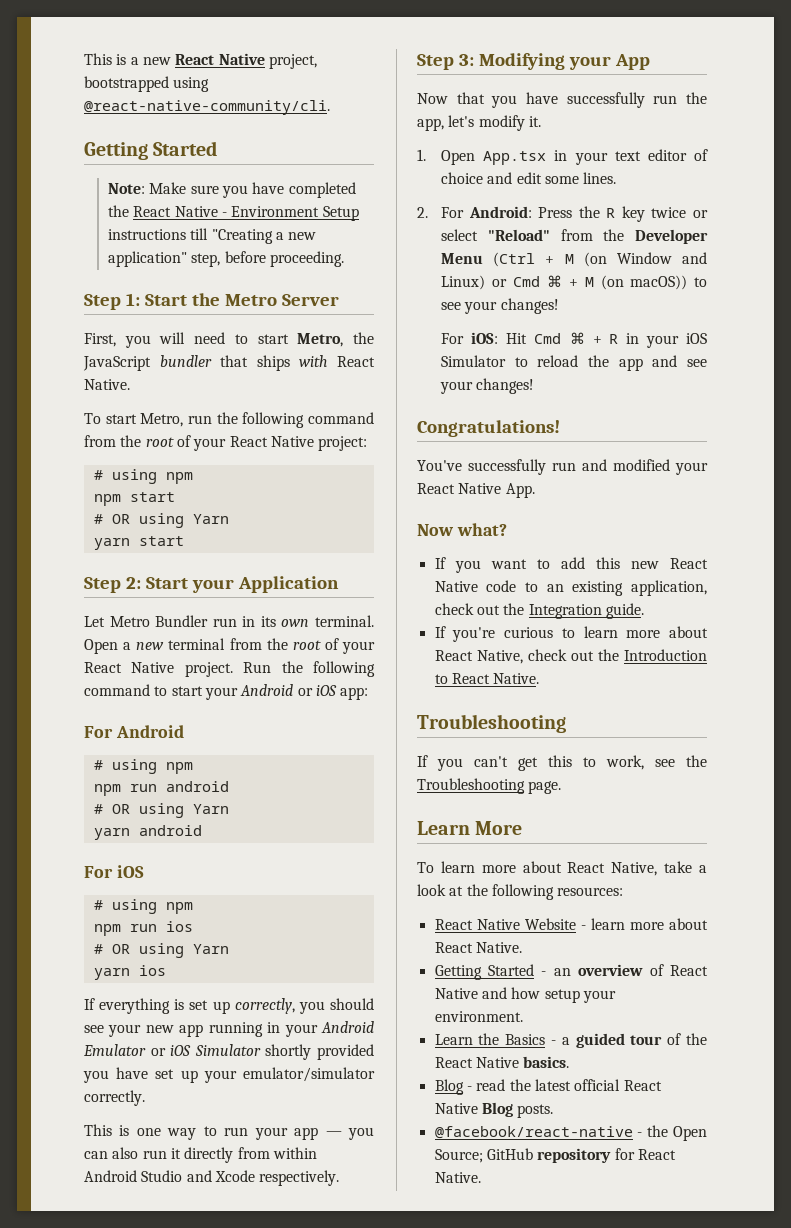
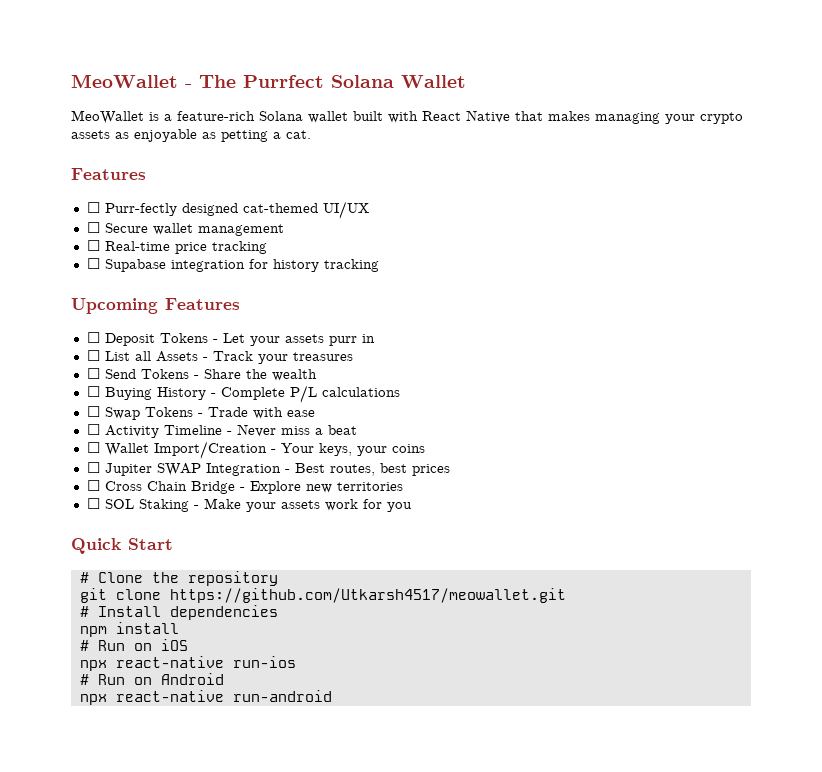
[84,53,317,69] [84,76,210,92] [84,100,330,115] [84,141,218,160] [108,182,356,198] [108,205,359,221] [108,228,317,244] [108,251,344,267] [84,293,339,310] [84,332,375,348] [83,355,375,371] [84,379,130,390] [84,412,375,428] [84,435,368,451] [93,469,193,484] [93,492,175,506] [93,513,229,528] [93,536,184,550] [84,576,339,593] [84,615,375,627] [84,638,375,654] [84,661,375,677] [84,684,369,700] [84,725,184,738] [93,759,193,774] [93,781,229,796] [93,803,229,818] [93,825,202,840] [84,865,144,878] [93,899,193,914] [93,921,193,936] [93,943,229,958] [93,965,166,980] [84,998,374,1014] [84,1021,374,1037] [83,1044,374,1060] [83,1067,375,1083] [84,1090,145,1106] [84,1124,375,1140] [84,1147,317,1163] [84,1170,340,1186] [417,53,650,70] [417,92,707,108] [417,115,541,131] [417,149,708,165] [441,172,617,184] [417,206,708,222] [441,229,708,244] [441,252,707,267] [441,275,707,290] [441,298,559,314] [441,332,707,348] [441,355,707,371] [440,378,535,394] [417,420,560,437] [417,459,708,475] [417,483,535,498] [417,523,507,536] [434,557,708,573] [434,580,707,596] [434,603,644,619] [434,626,708,642] [434,649,707,664] [434,673,540,684] [417,714,566,733] [417,755,707,771] [417,778,562,794] [417,821,523,835] [417,861,707,876] [417,884,624,900] [434,918,708,930] [434,942,522,953] [434,964,708,980] [434,987,616,1003] [434,1011,523,1022] [434,1033,707,1048] [434,1056,570,1068] [434,1079,662,1095] [434,1102,554,1118] [434,1125,707,1141] [434,1148,676,1163] [434,1172,481,1183] This is a new React Native project, bootstrapped using @react-native-community/cli. // Getting Started // Note: Make sure you have completed the React Native - Environment Setup instructions till "Creating a new application" step, before proceeding. // Step 1: Start the Metro Server // First, you will need to start Metro, the JavaScript bundler that ships with React Native. // To start Metro, run the following command from the root of your React Native project: // # using npm // npm start // # OR using Yarn // yarn start // Step 2: Start your Application // Let Metro Bundler run in its own terminal. Open a new terminal from the root of your React Native project. Run the following command to start your Android or iOS app: // For Android // # using npm // npm run android // # OR using Yarn // yarn android // For iOS // # using npm // npm run ios // # OR using Yarn // yarn ios // If everything is set up correctly, you should see your new app running in your Android Emulator or iOS Simulator shortly provided you have set up your emulator/simulator correctly. // This is one way to run your app — you can also run it directly from within Android Studio and Xcode respectively. // Step 3: Modifying your App // Now that you have successfully run the app, let's modify it. // 1. Open App.tsx in your text editor of choice and edit some lines. // 2. For Android: Press the R key twice or select "Reload" from the Developer Menu (Ctrl + M (on Window and Linux) or Cmd ⌘ + M (on macOS)) to see your changes! // For iOS: Hit Cmd ⌘ + R in your iOS Simulator to reload the app and see your changes! // Congratulations! // You've successfully run and modified your React Native App. // Now what? // If you want to add this new React Native code to an existing application, check out the Integration guide. // If you're curious to learn more about React Native, check out the Introduction to React Native. // Troubleshooting // If you can't get this to work, see the Troubleshooting page. // Learn More // To learn more about React Native, take a look at the following resources: // React Native Website - learn more about React Native. // Getting Started - an overview of React Native and how setup your environment. // Learn the Basics - a guided tour of the React Native basics. // Blog - read the latest official React Native Blog posts. // @facebook/react-native - the Open Source; GitHub repository for React Native. -> [71,74,466,88] [71,110,743,124] [71,129,311,142] [71,168,146,180] [86,201,369,219] [86,222,284,236] [86,240,267,254] [86,258,379,272] [71,298,240,314] [86,332,375,346] [86,350,353,364] [86,368,317,381] [86,385,400,403] [86,406,315,420] [86,424,357,438] [86,441,425,459] [86,462,450,476] [86,480,403,494] [86,498,412,512] [71,538,173,554] [79,571,278,586] [79,588,566,603] [79,605,278,620] [79,622,179,637] [79,639,188,651] [79,656,296,671] [79,673,224,685] [79,690,332,705] MeoWallet - The Purrfect Solana Wallet // MeoWallet is a feature-rich Solana wallet built with React Native that makes managing your crypto assets as enjoyable as petting a cat. // Features // ☐ Purr-fectly designed cat-themed UI/UX // ☐ Secure wallet management // ☐ Real-time price tracking // ☐ Supabase integration for history tracking // Upcoming Features // ☐ Deposit Tokens - Let your assets purr in // ☐ List all Assets - Track your treasures // ☐ Send Tokens - Share the wealth // ☐ Buying History - Complete P/L calculations // ☐ Swap Tokens - Trade with ease // ☐ Activity Timeline - Never miss a beat // ☐ Wallet Import/Creation - Your keys, your coins // ☐ Jupiter SWAP Integration - Best routes, best prices // ☐ Cross Chain Bridge - Explore new territories // ☐ SOL Staking - Make your assets work for you // Quick Start // # Clone the repository // git clone https://github.com/Utkarsh4517/meowallet.git // # Install dependencies // npm install // # Run on iOS // npx react-native run-ios // # Run on Android // npx react-native run-android

